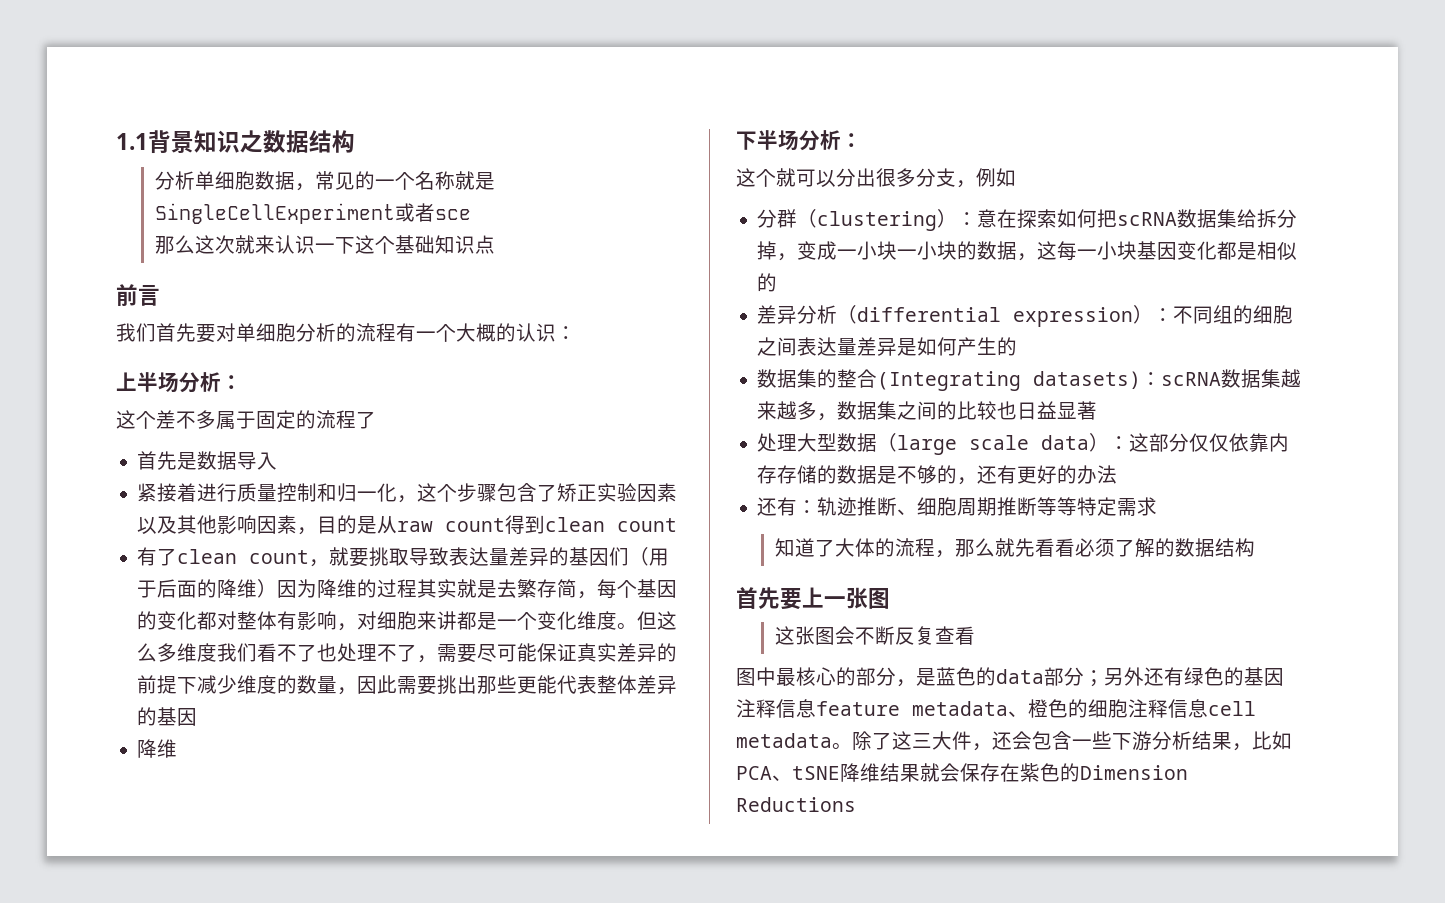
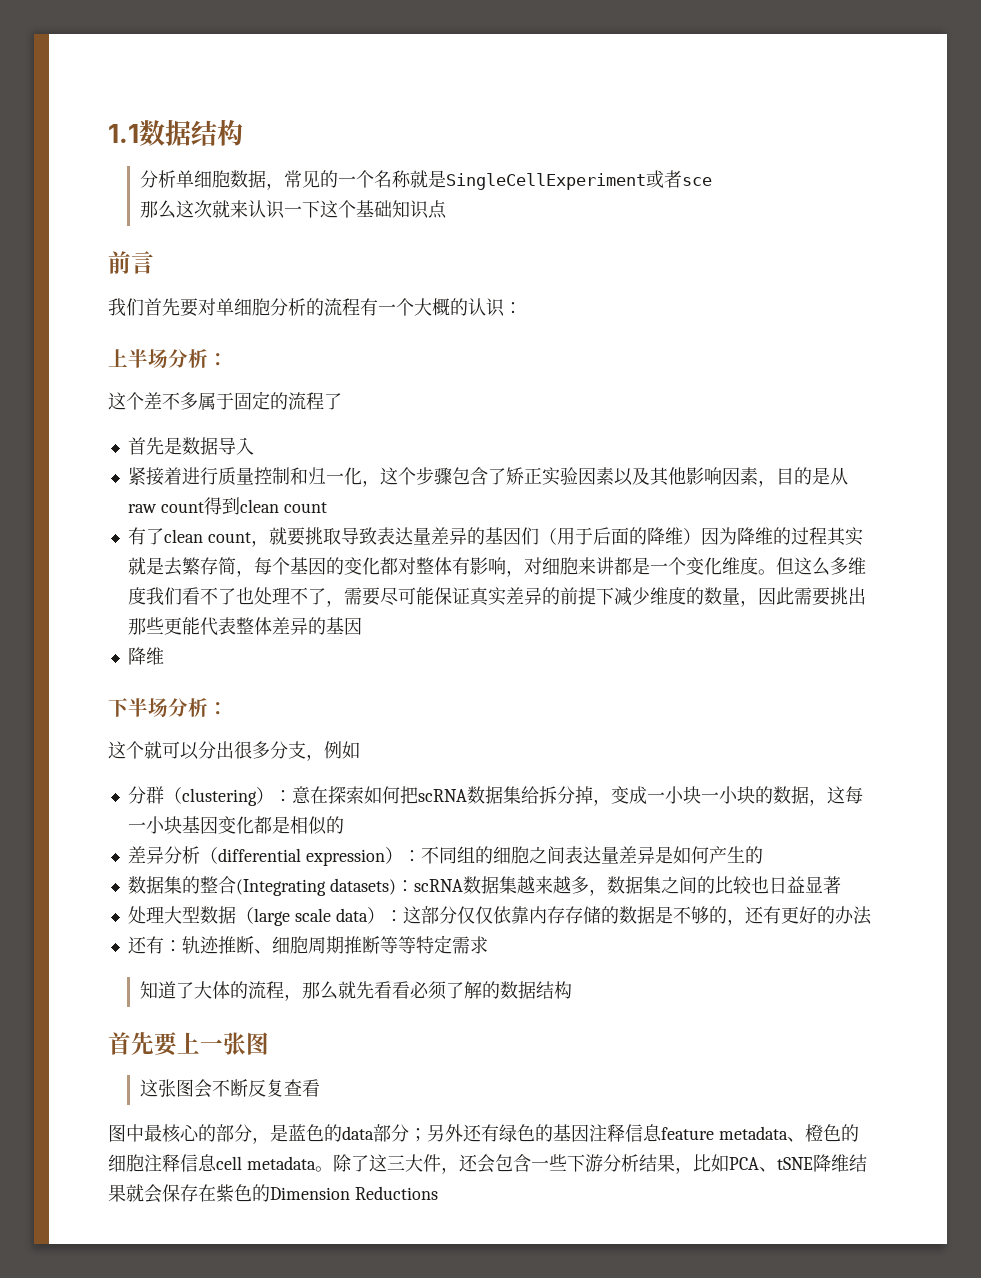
[148,130,263,154] 背景知识之 -> (139, 133) none

